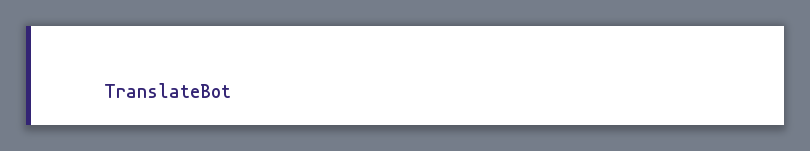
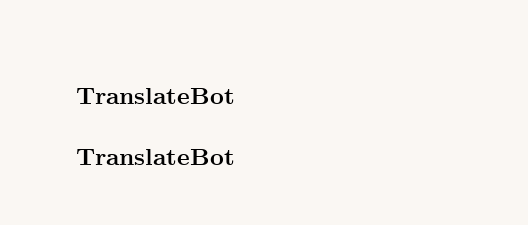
[104,83,231,98] TranslateBot -> [76,88,235,104] [76,149,235,165] TranslateBot // TranslateBot

